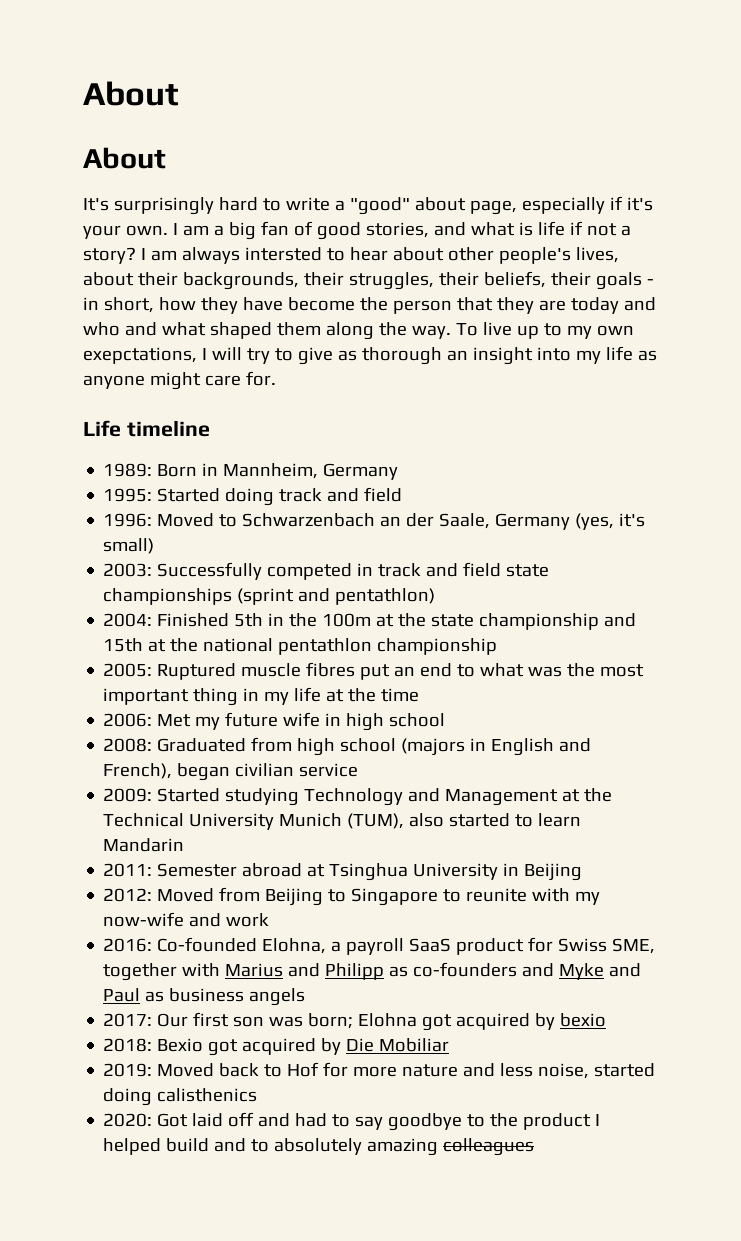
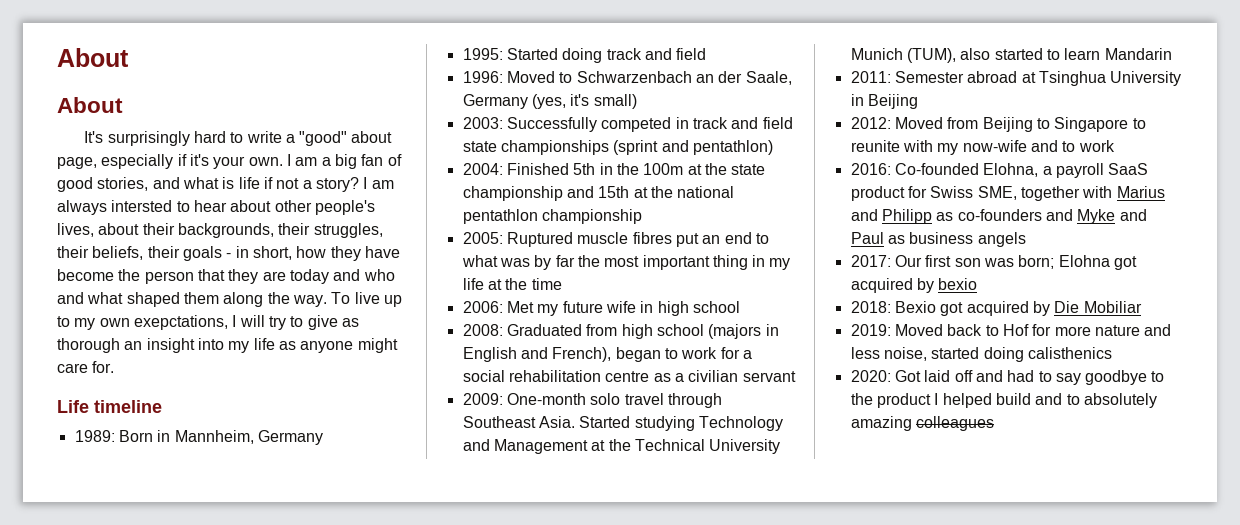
(563, 671) none -> [534,255,575,270] by far
[235,763,359,777] [103,788,153,802] civilian service // 2009: -> [664,347,752,359] [462,370,796,382] [462,393,722,408] [462,416,575,428] to work for a social rehabilitation centre as a civilian servant // 2009: One-month solo travel through Southeast Asia.
(222, 920) none -> [1062,141,1076,152] to

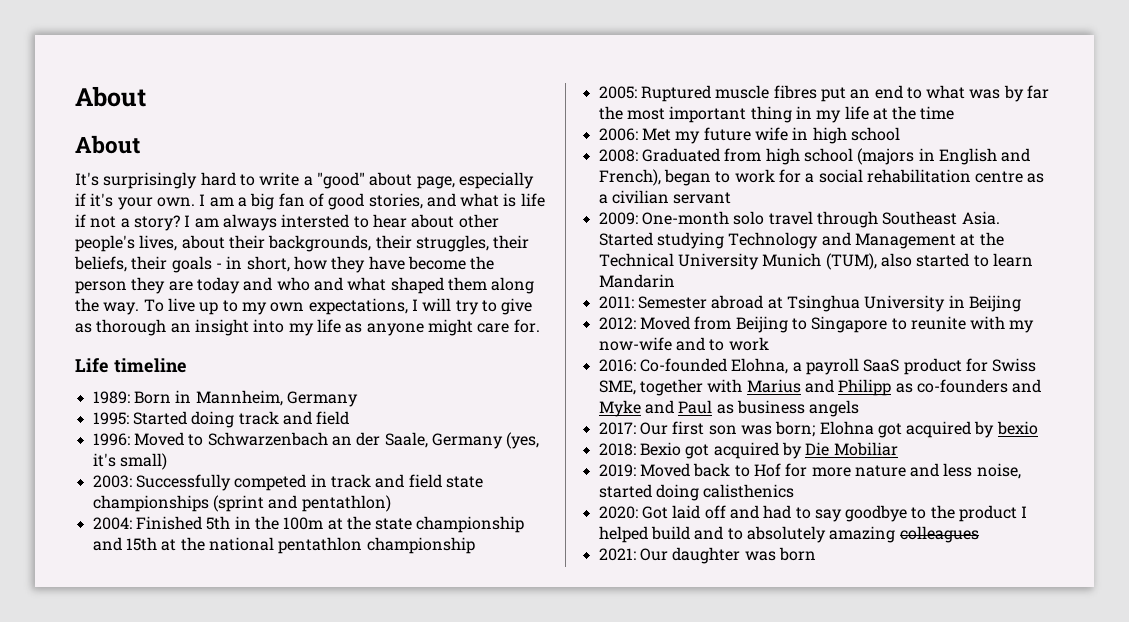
[197,269,225,281] that -> (127, 287) none
[133,315,228,330] exepctations, -> [308,298,408,315] expectations,
(994, 423) none -> [598,547,816,564] // 2021: Our daughter was born

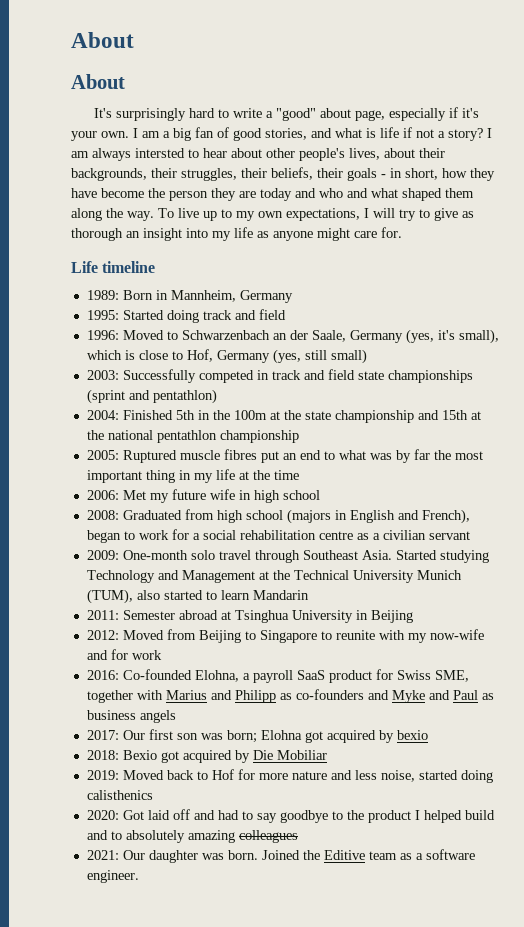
(116, 460) none -> [458,329,499,344] [86,349,327,364] small), which is close to Hof, Germany (yes, still
[709,339,725,351] to -> [110,649,128,660] for
[778,547,816,561] born -> [227,849,475,860] [86,870,139,883] born. Joined the Editive team as a software engineer.

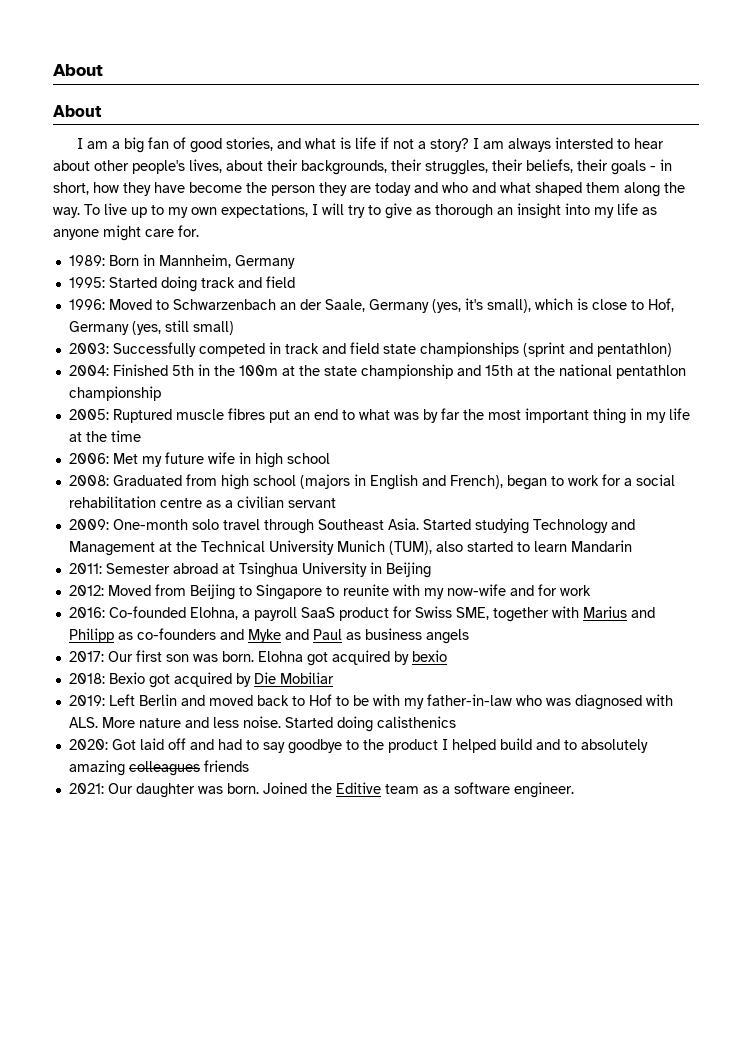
[94,107,480,121] [71,131,129,141] It's surprisingly hard to write a "good" about page, especially if it's your own. -> (102, 111) none
[71,261,156,273] // Life timeline -> (199, 231) none
[226,730,257,743] born; -> [221,651,254,662] born.
[122,769,288,780] Moved back to Hof for more -> [108,694,673,710] [68,717,135,728] Left Berlin and moved back to Hof to be with my father-in-law who was diagnosed with ALS. More
[380,770,458,782] noise, started -> [242,716,333,728] noise. Started
(298, 836) none -> [203,760,249,772] friends

